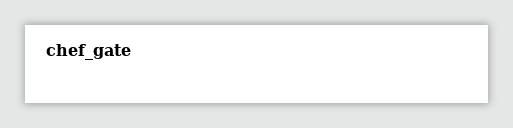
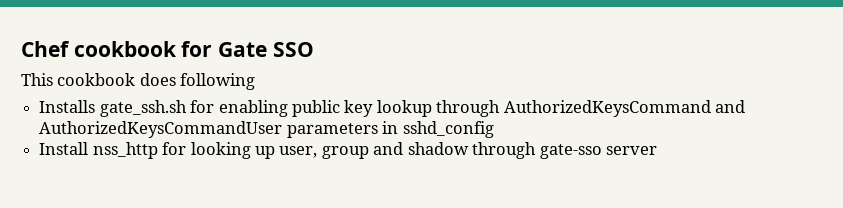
[46,44,131,60] chef_gate -> [21,41,314,57] [21,73,256,90] [39,100,746,117] [39,121,494,138] [39,142,658,159] Chef cookbook for Gate SSO // This cookbook does following // Installs gate_ssh.sh for enabling public key lookup through AuthorizedKeysCommand and AuthorizedKeysCommandUser parameters in sshd_config // Install nss_http for looking up user, group and shadow through gate-sso server

